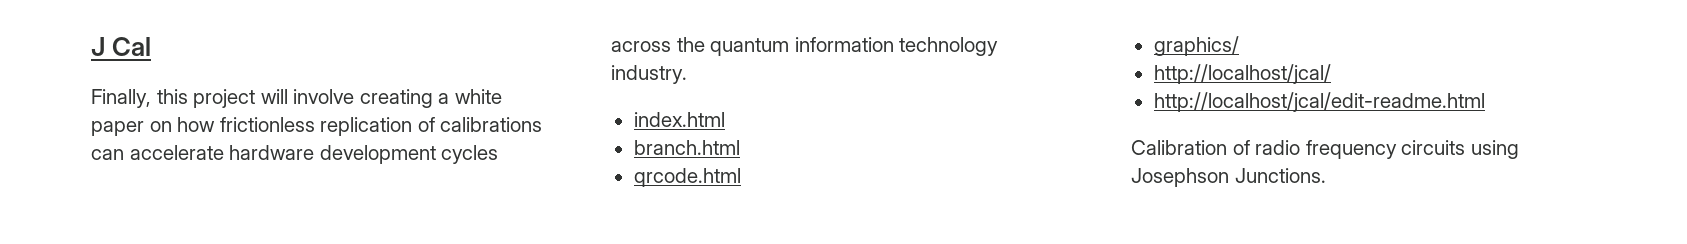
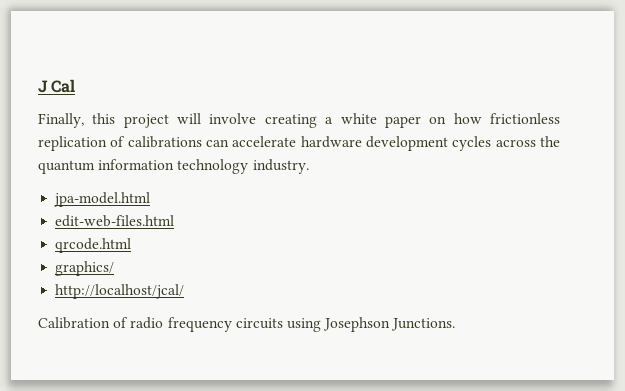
[633,112,725,127] [633,140,740,155] index.html // branch.html -> [54,192,151,207] [55,215,175,227] jpa-model.html // edit-web-files.html
[1153,92,1485,112] // http://localhost/jcal/edit-readme.html -> (185, 291) none

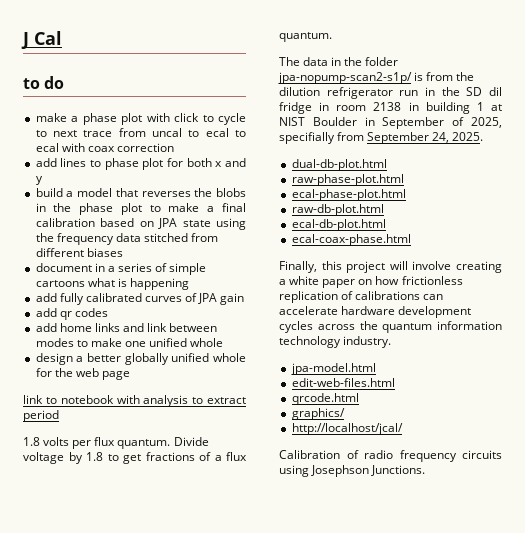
(76, 86) none -> [23,76,65,89] [35,113,246,125] [35,128,246,137] [35,143,174,152] [35,158,246,170] [35,176,43,185] [35,188,246,197] [35,203,246,215] [35,218,246,230] [35,233,219,245] [35,248,123,257] [35,263,207,275] [35,278,189,290] [35,293,245,305] [35,308,108,320] [35,323,218,332] [35,338,224,347] [35,353,246,365] [35,368,130,380] [23,395,246,407] [23,410,59,422] [23,437,209,449] [23,452,247,464] [279,32,332,42] [279,57,399,66] [278,72,475,84] [279,87,502,99] [279,102,502,114] [279,117,502,129] [279,132,484,144] [291,159,387,171] [291,174,404,186] [291,189,406,201] [291,204,384,216] [291,219,386,231] [291,234,411,246] // to do // make a phase plot with click to cycle to next trace from uncal to ecal to ecal with coax correction // add lines to phase plot for both x and y // build a model that reverses the blobs in the phase plot to make a final calibration based on JPA state using the frequency data stitched from different biases // document in a series of simple cartoons what is happening // add fully calibrated curves of JPA gain // add qr codes // add home links and link between modes to make one unified whole // design a better globally unified whole for the web page // link to notebook with analysis to extract period // 1.8 volts per flux quantum. Divide voltage by 1.8 to get fractions of a flux quantum. // The data in the folder jpa-nopump-scan2-s1p/ is from the dilution refrigerator run in the SD dil fridge in room 2138 in building 1 at NIST Boulder in September of 2025, specifially from September 24, 2025. // dual-db-plot.html // raw-phase-plot.html // ecal-phase-plot.html // raw-db-plot.html // ecal-db-plot.html // ecal-coax-phase.html

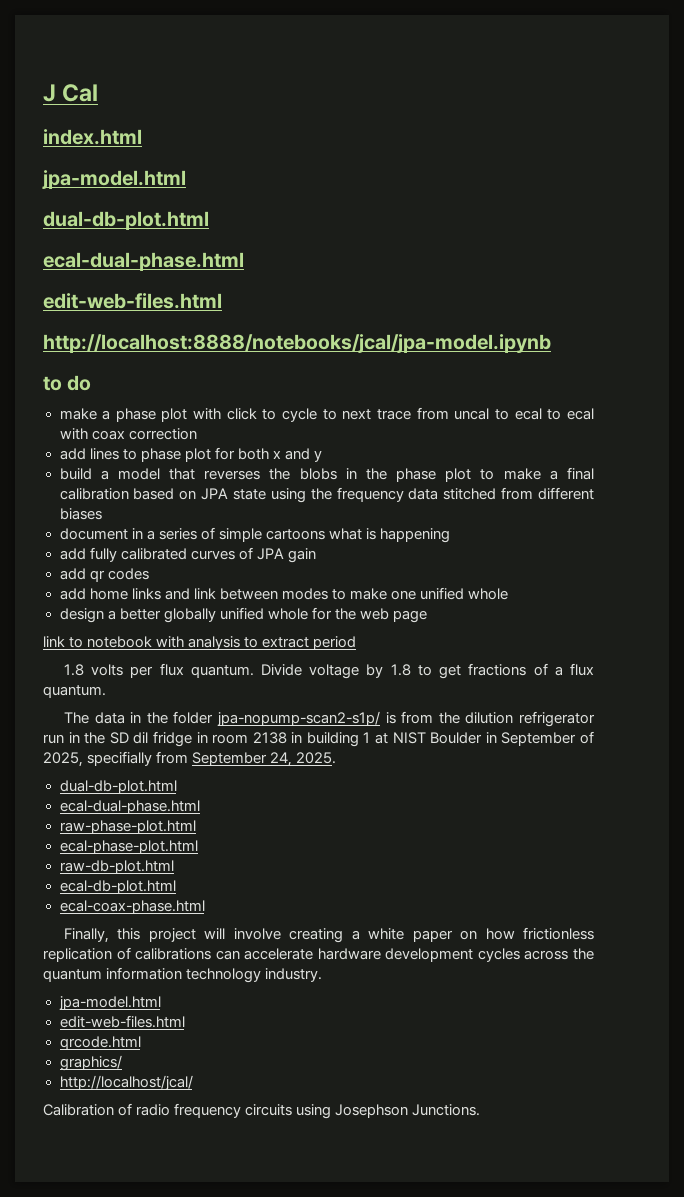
(62, 38) none -> [43,129,142,145] [42,170,186,189] [43,211,209,230] [43,252,244,271] [43,293,222,309] [43,334,551,353] // index.html // jpa-model.html // dual-db-plot.html // ecal-dual-phase.html // edit-web-files.html // http://localhost:8888/notebooks/jcal/jpa-model.ipynb
(387, 165) none -> [59,800,200,814] // ecal-dual-phase.html

